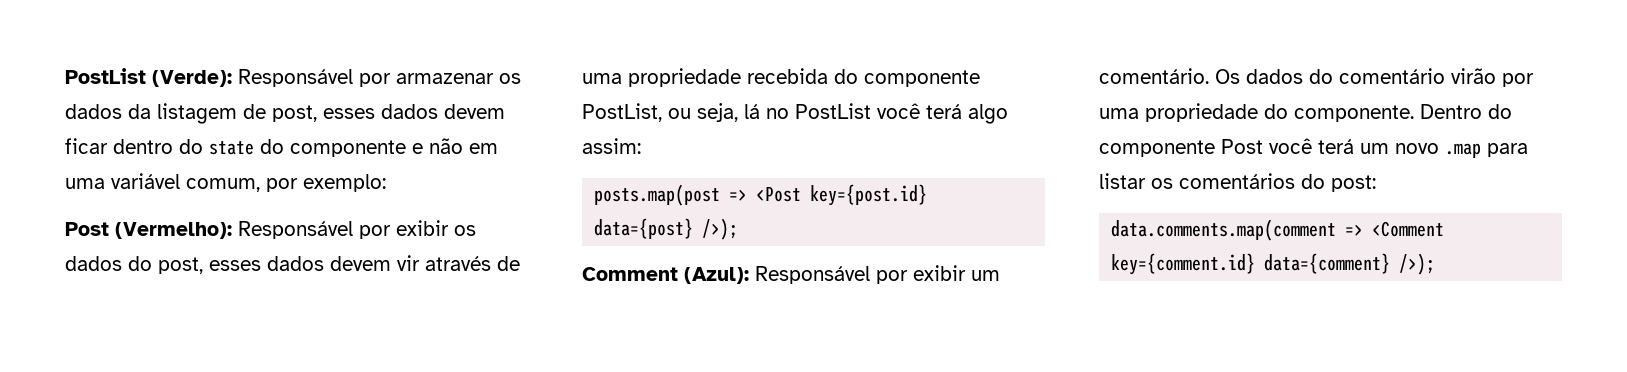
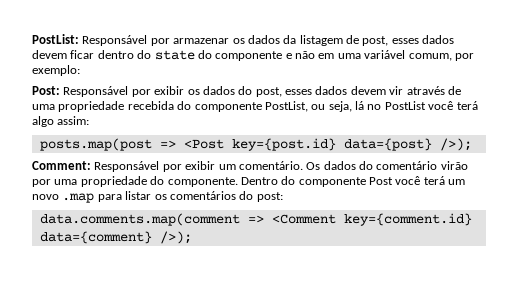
[65,68,232,87] PostList (Verde): -> [32,34,79,44] PostList:
[65,222,232,239] Post (Vermelho): -> [32,86,60,95] Post:
[582,267,749,284] Comment (Azul): -> [32,161,91,170] Comment:

